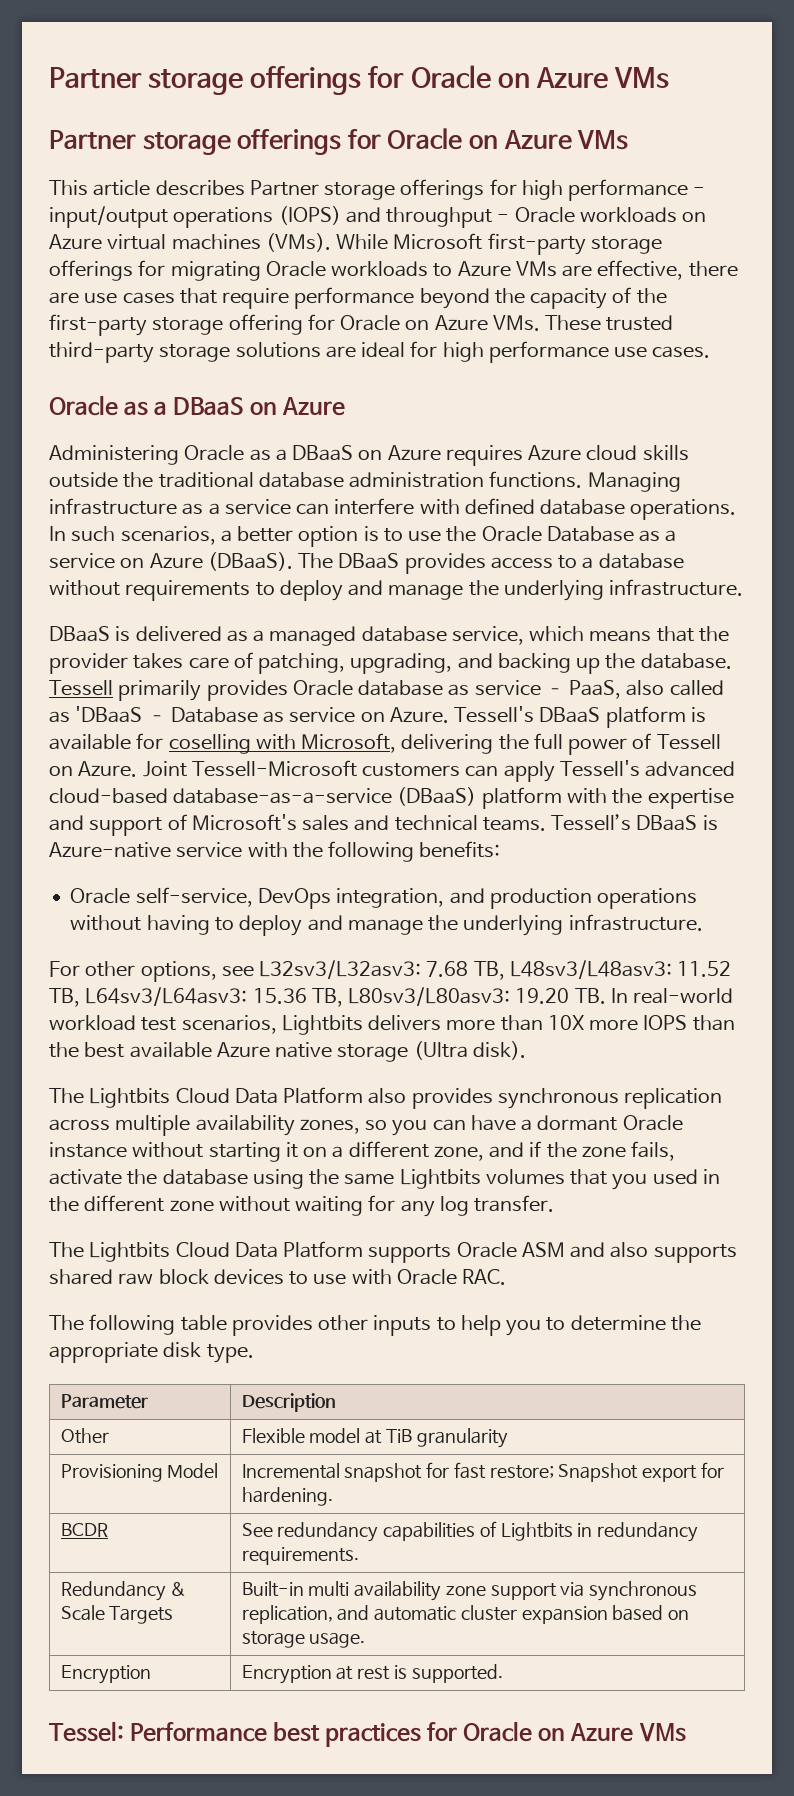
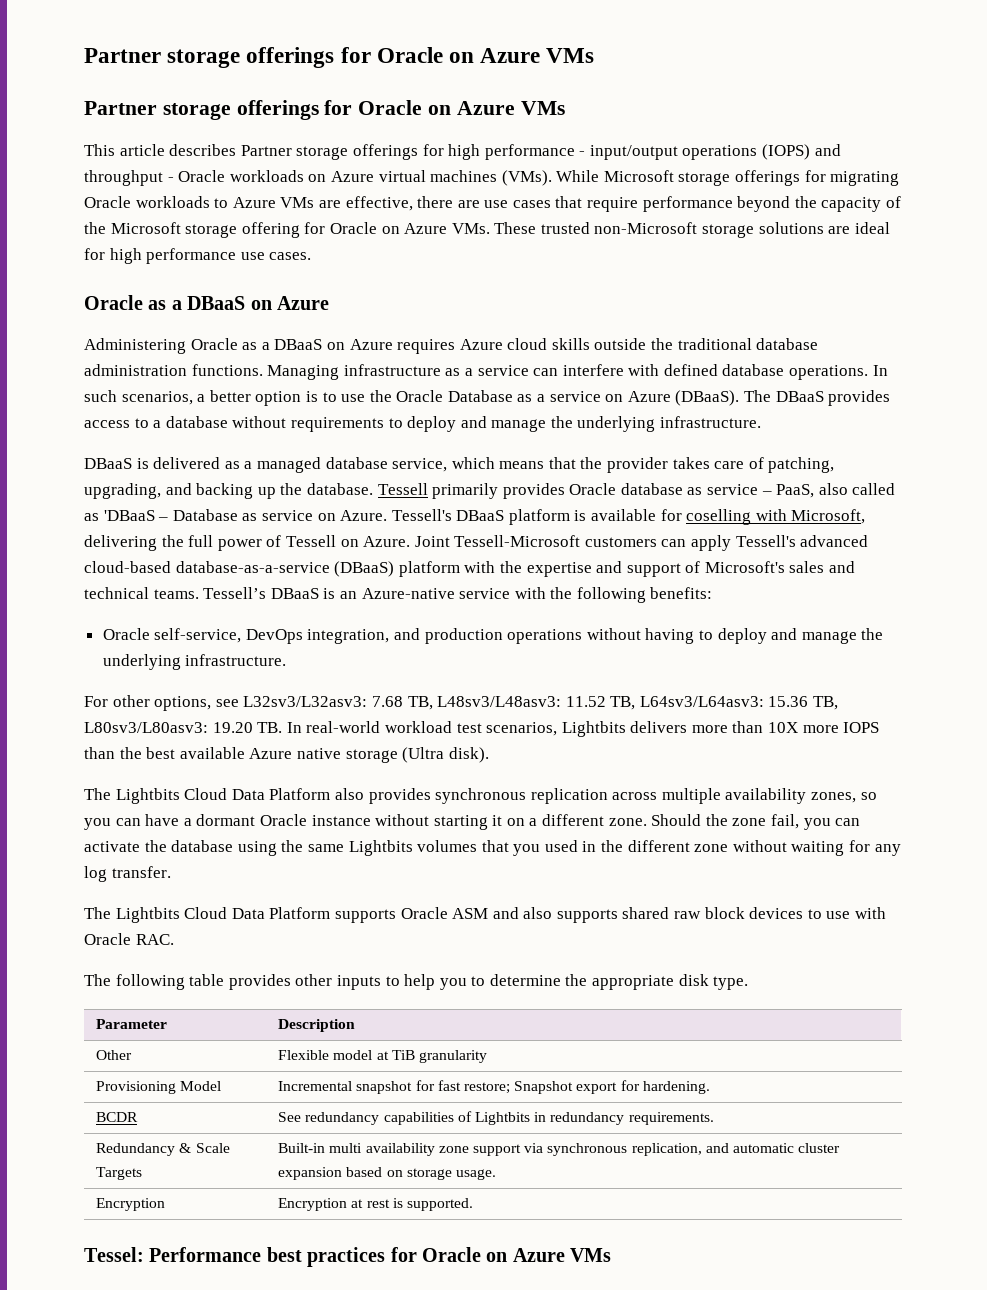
[487,233,586,255] first-party -> (674, 176) none
[49,314,147,336] first-party -> [110,222,181,234] Microsoft
[49,342,154,363] third-party -> [594,222,698,234] non-Microsoft
(718, 823) none -> [339,591,357,599] an
[433,1141,676,1161] zone, and if the zone fails, -> [608,814,861,830] zone. Should the zone fail, you can

